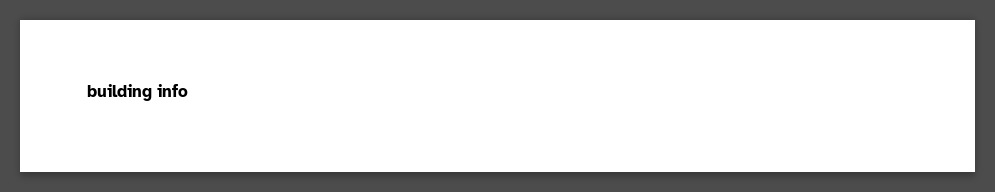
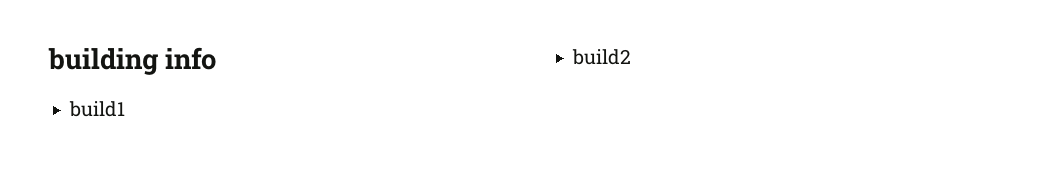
(188, 90) none -> [69,101,126,117] [572,49,632,65] // build1 // build2

